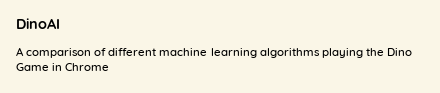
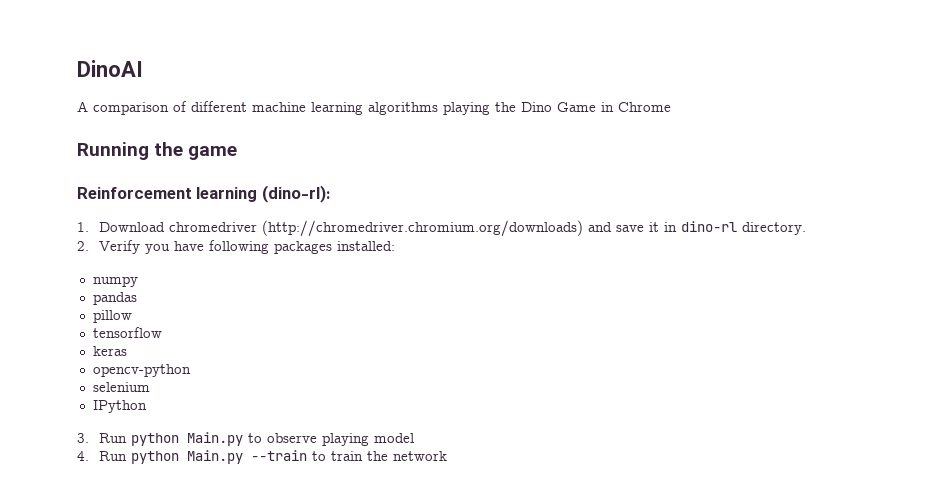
(110, 67) none -> [77,142,238,160] [77,185,330,203] [77,220,807,237] [77,240,396,254] [92,276,138,287] [92,292,137,305] [92,310,132,323] [92,327,162,338] [92,346,127,356] [92,364,191,377] [92,382,150,392] [92,400,147,413] [77,432,415,446] [77,450,448,464] // Running the game // Reinforcement learning (dino-rl): // 1. Download chromedriver (http://chromedriver.chromium.org/downloads) and save it in dino-rl directory. // 2. Verify you have following packages installed: // numpy // pandas // pillow // tensorflow // keras // opencv-python // selenium // IPython // 3. Run python Main.py to observe playing model // 4. Run python Main.py --train to train the network

